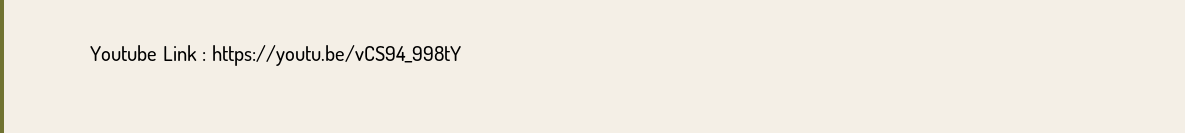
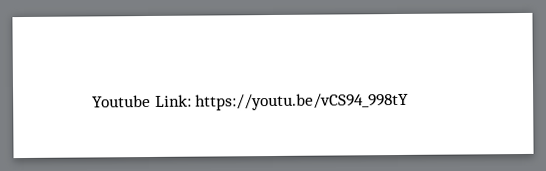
[162,45,207,61] Link : -> [154,94,192,107] Link:

